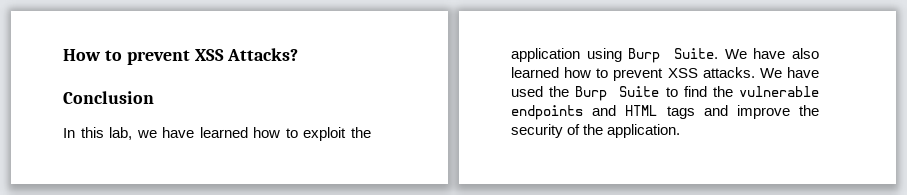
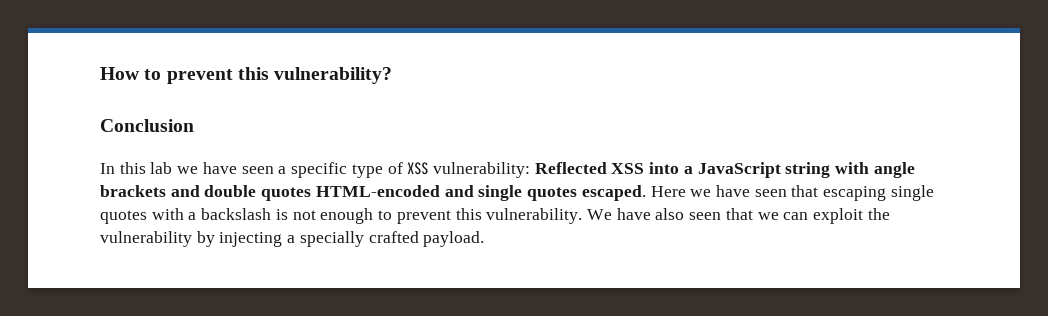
[194,48,299,61] XSS Attacks? -> [237,67,393,84] this vulnerability?
[109,127,371,141] [511,48,819,63] [511,67,819,81] [511,86,819,101] [511,105,819,120] [511,124,681,138] lab, we have learned how to exploit the application using Burp Suite. We have also learned how to prevent XSS attacks. We have used the Burp Suite to find the vulnerable endpoints and HTML tags and improve the security of the application. -> [150,162,915,178] [100,185,934,201] [100,208,890,224] [100,231,485,247] lab we have seen a specific type of XSS vulnerability: Reflected XSS into a JavaScript string with angle brackets and double quotes HTML-encoded and single quotes escaped. Here we have seen that escaping single quotes with a backslash is not enough to prevent this vulnerability. We have also seen that we can exploit the vulnerability by injecting a specially crafted payload.

